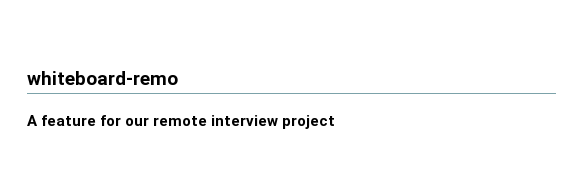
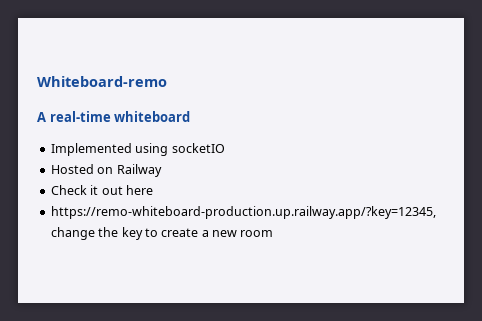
[27,71,178,85] whiteboard-remo -> [37,76,167,87] Whiteboard-remo
[41,115,336,129] feature for our remote interview project -> [49,111,191,122] [50,143,225,156] [50,164,162,177] [50,185,153,195] [50,206,436,219] [50,227,274,240] real-time whiteboard // Implemented using socketIO // Hosted on Railway // Check it out here // https://remo-whiteboard-production.up.railway.app/?key=12345, change the key to create a new room

